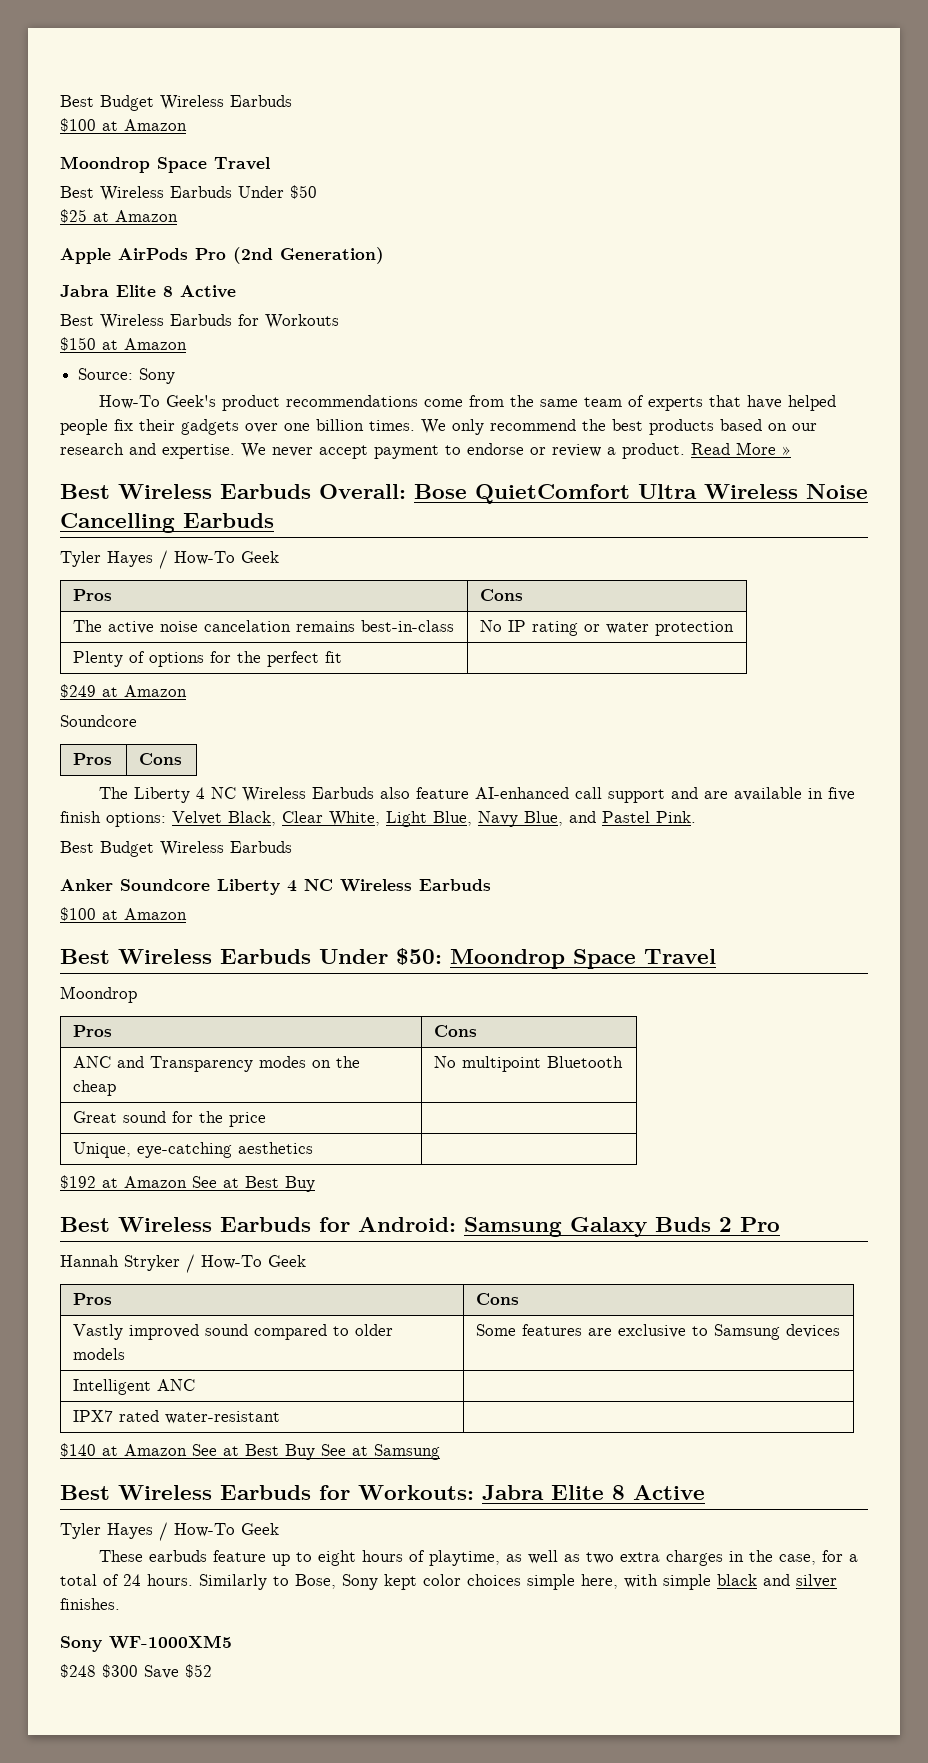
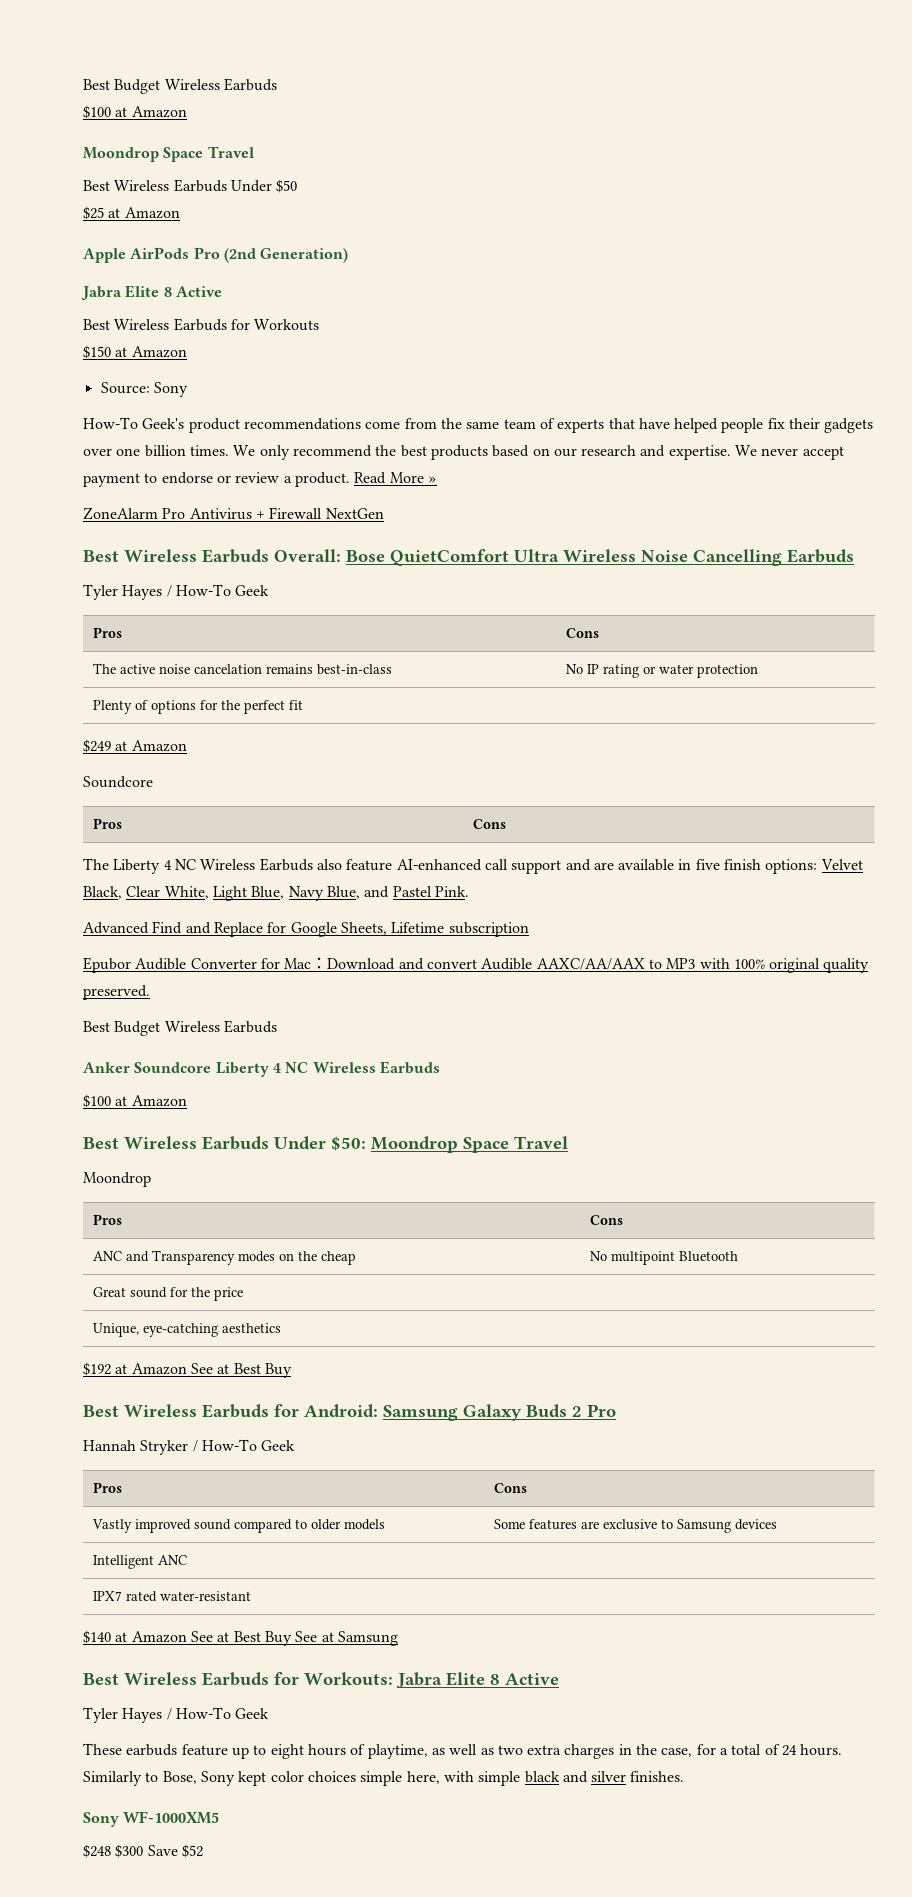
(791, 450) none -> [83,507,384,520] // ZoneAlarm Pro Antivirus + Firewall NextGen
(696, 817) none -> [83,921,529,937] [83,957,870,973] [83,985,150,1000] // Advanced Find and Replace for Google Sheets, Lifetime subscription // Epubor Audible Converter for Mac：Download and convert Audible AAXC/AA/AAX to MP3 with 100% original quality preserved.

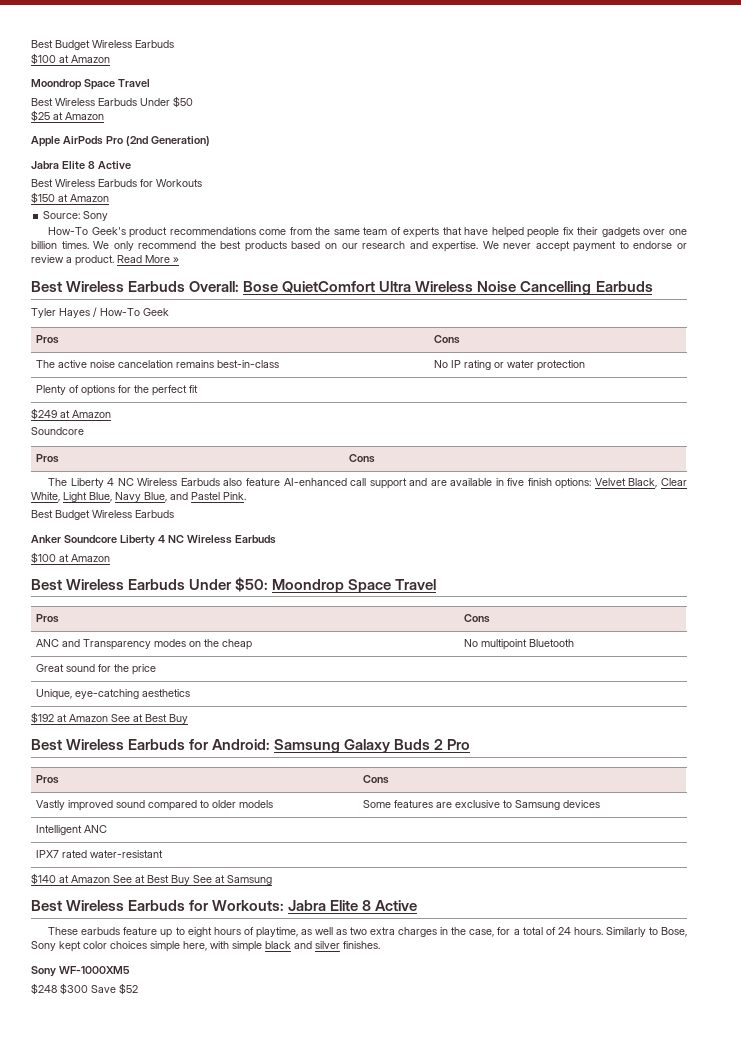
[83,507,384,520] // ZoneAlarm Pro Antivirus + Firewall NextGen -> (179, 260) none
[83,921,529,937] [83,957,870,973] [83,985,150,1000] // Advanced Find and Replace for Google Sheets, Lifetime subscription // Epubor Audible Converter for Mac：Download and convert Audible AAXC/AA/AAX to MP3 with 100% original quality preserved. -> (246, 496) none
[83,1172,151,1187] // Moondrop -> (437, 584) none
[83,1439,296,1455] // Hannah Stryker / How-To Geek -> (471, 744) none
[83,1707,270,1723] // Tyler Hayes / How-To Geek -> (418, 905) none

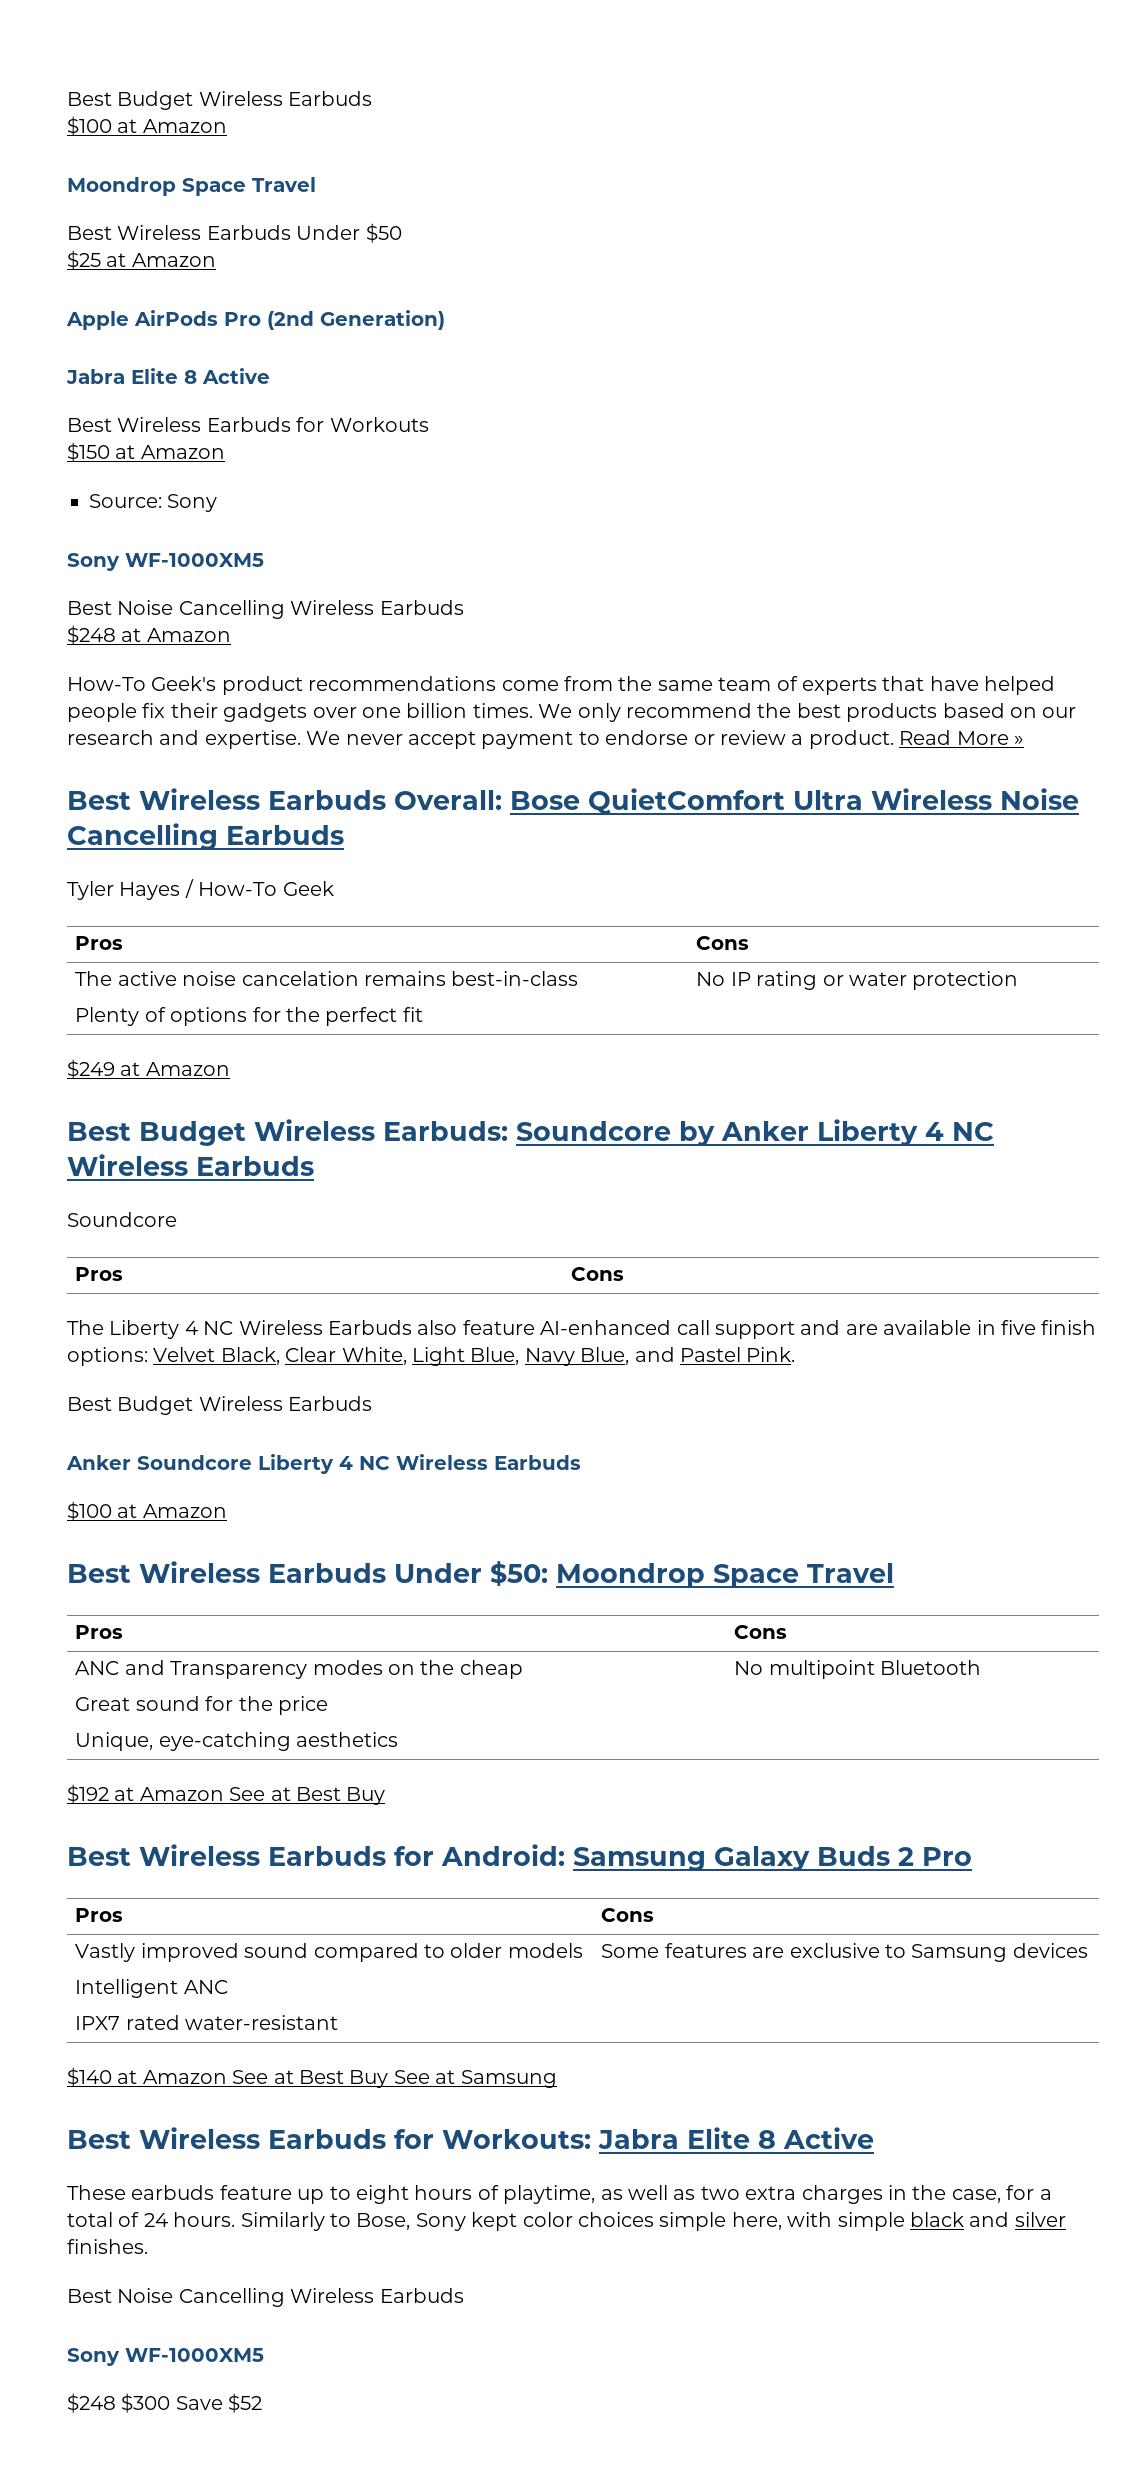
(109, 216) none -> [67,553,264,571] [67,600,464,619] [67,625,231,645] // Sony WF-1000XM5 // Best Noise Cancelling Wireless Earbuds // $248 at Amazon
(111, 414) none -> [67,1119,994,1146] [67,1154,314,1176] // Best Budget Wireless Earbuds: Soundcore by Anker Liberty 4 NC Wireless Earbuds
(380, 945) none -> [67,2288,464,2307] // Best Noise Cancelling Wireless Earbuds

